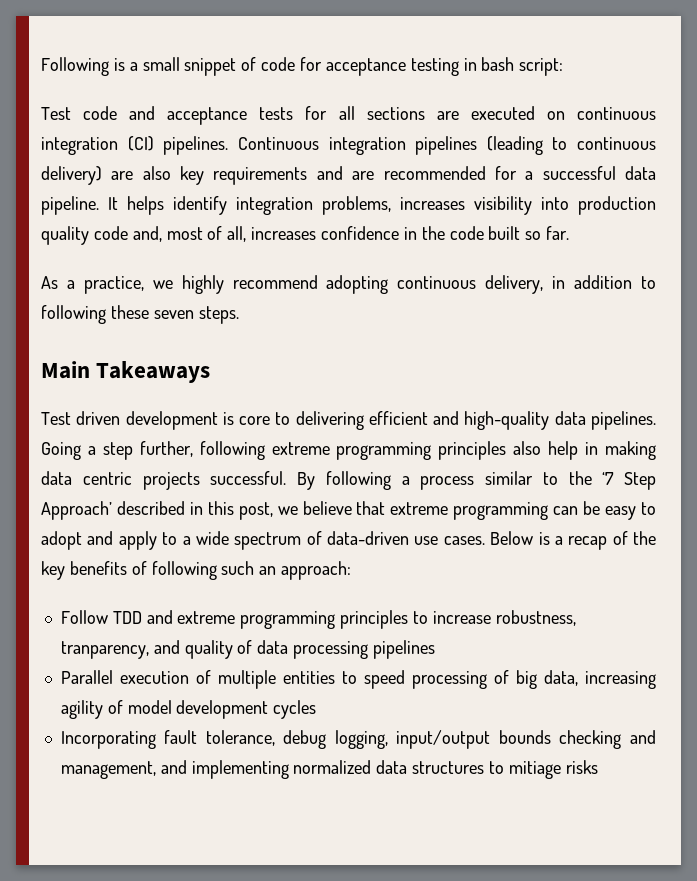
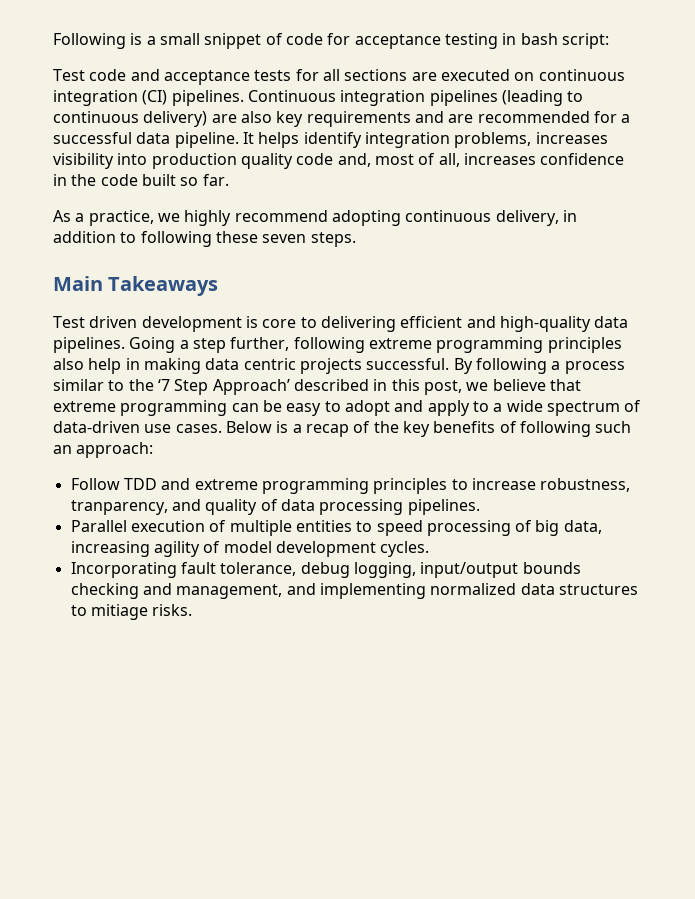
[372,640,435,659] pipelines -> [407,499,480,515] pipelines.
[273,700,317,719] cycles -> [380,541,430,557] cycles.
[565,760,598,774] risks -> [152,604,193,616] risks.

